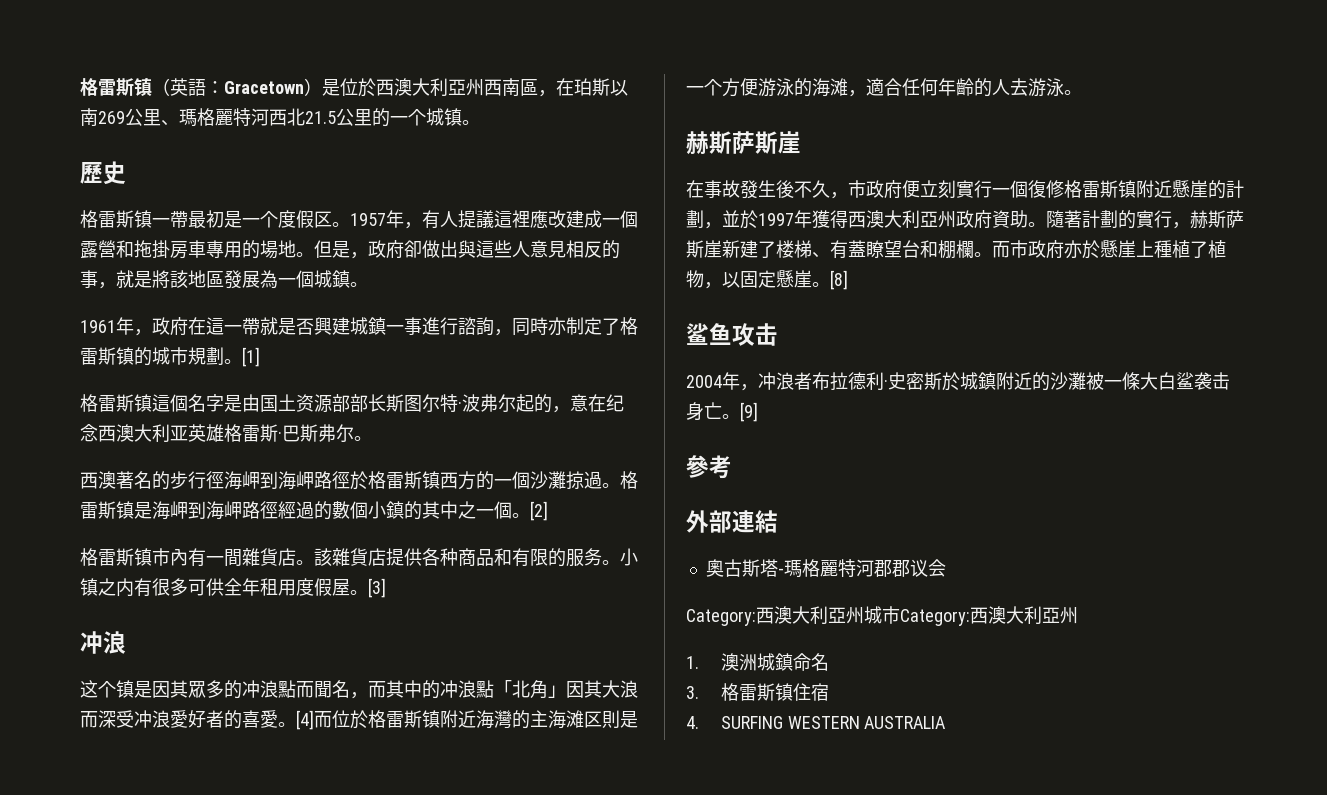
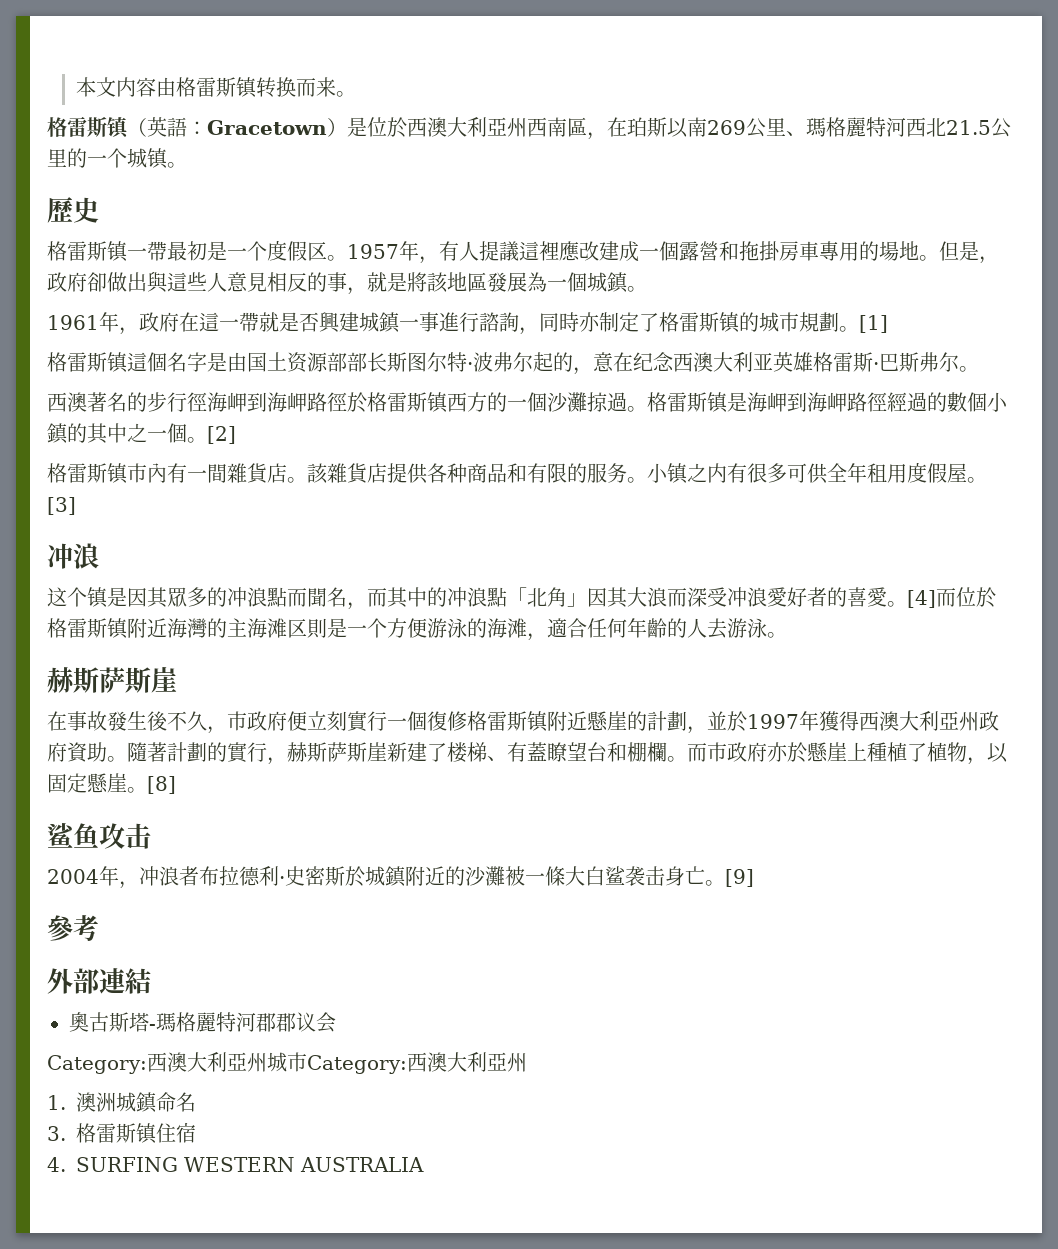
(80, 87) none -> [76,77,357,98] 本文内容由格雷斯镇转换而来。 //

